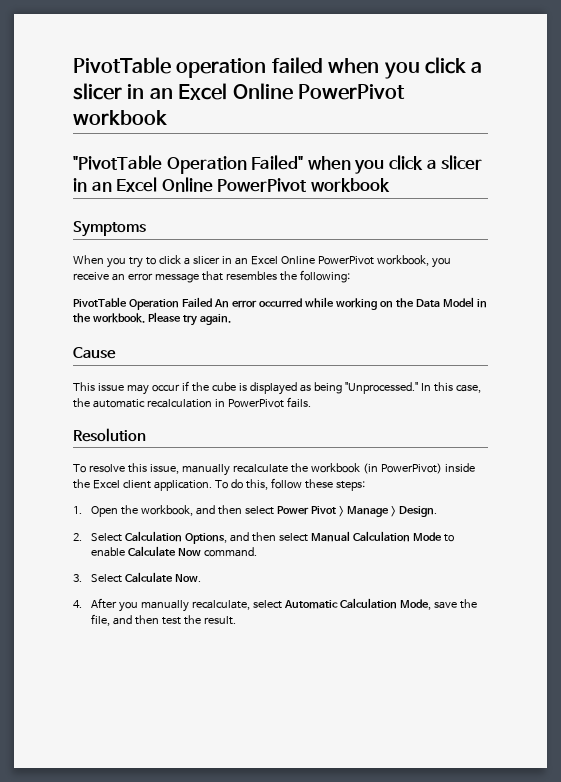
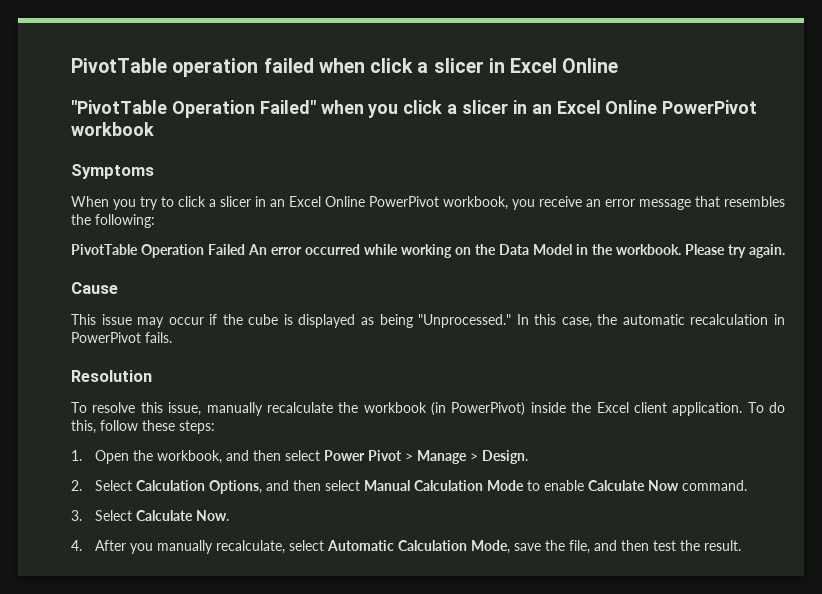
[383,57,483,79] [73,83,405,100] [73,110,167,125] you click a slicer in an Excel Online PowerPivot workbook -> [370,58,619,73] click a slicer in Excel Online

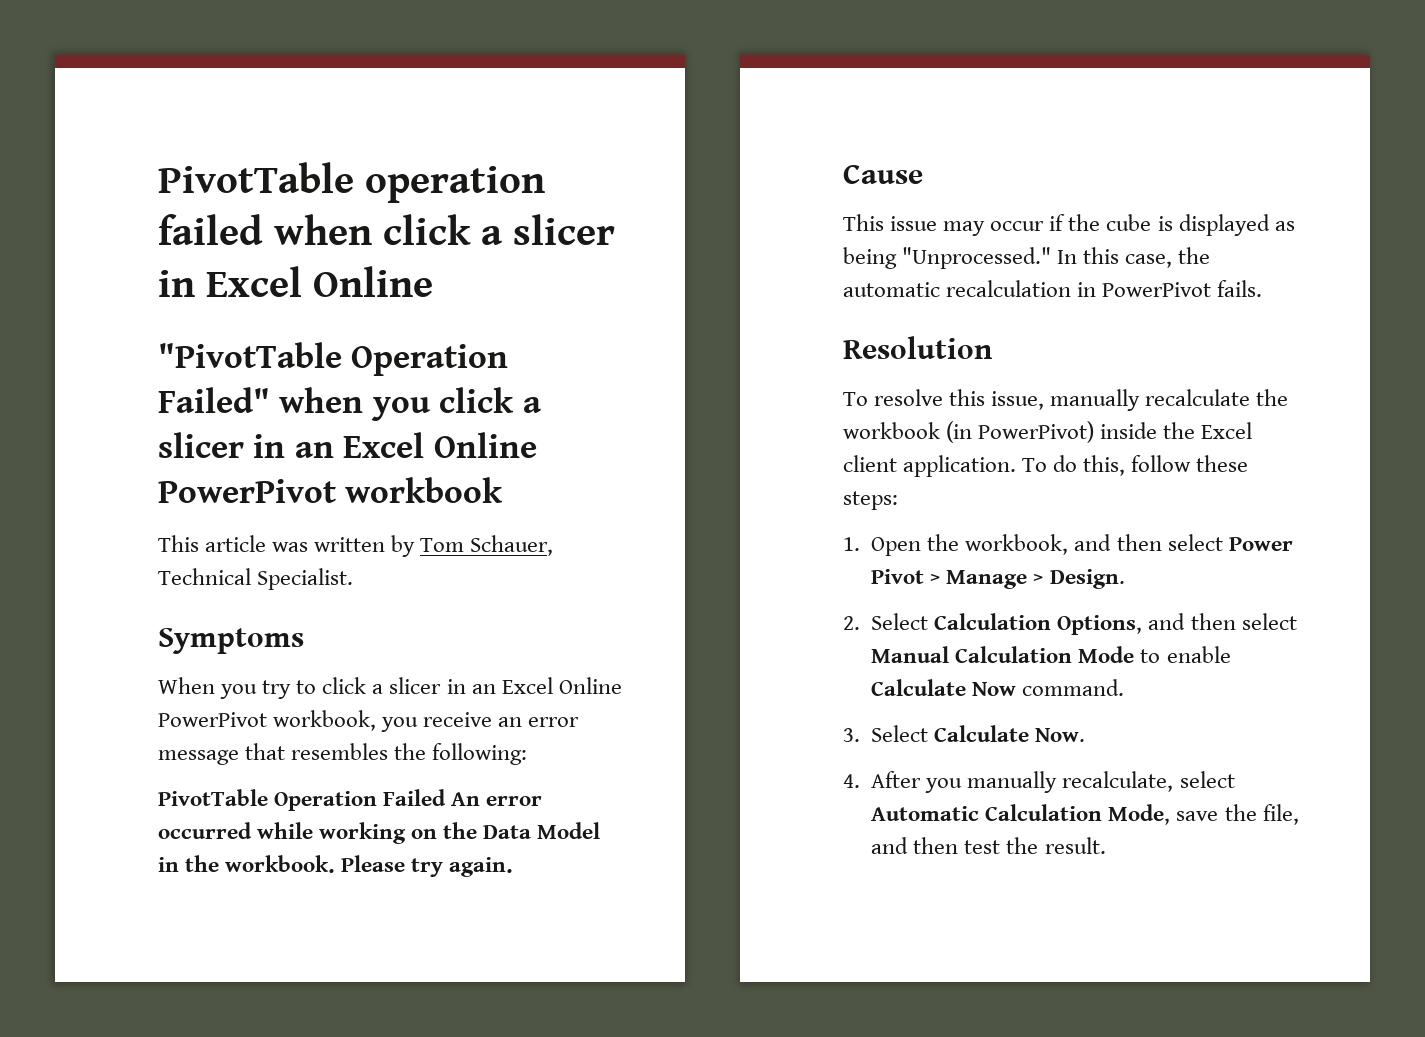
(154, 129) none -> [158,535,554,557] [158,568,354,590] // This article was written by Tom Schauer, Technical Specialist.

